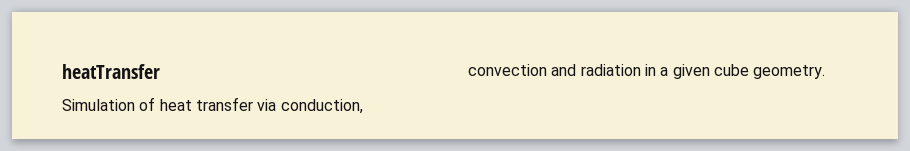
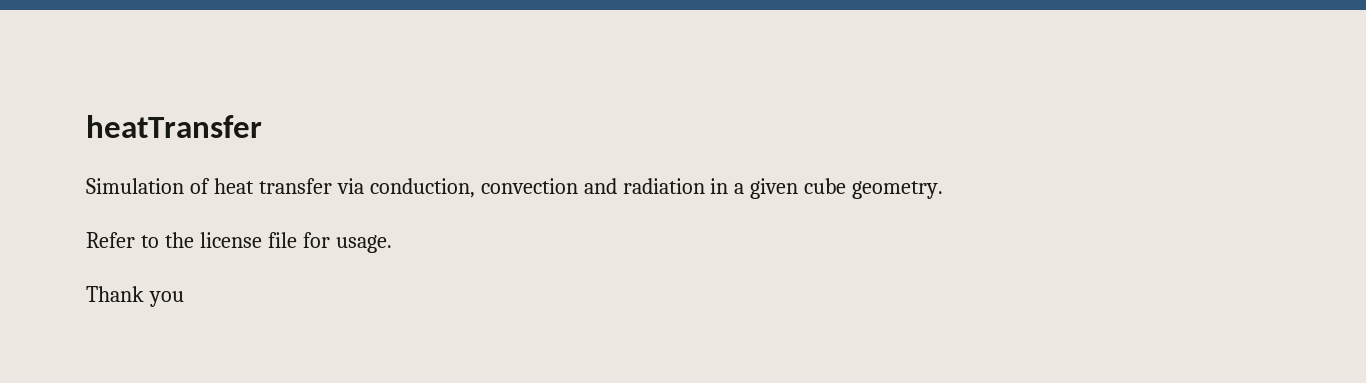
(826, 72) none -> [86,232,392,253] [86,286,184,307] // Refer to the license file for usage. // Thank you

